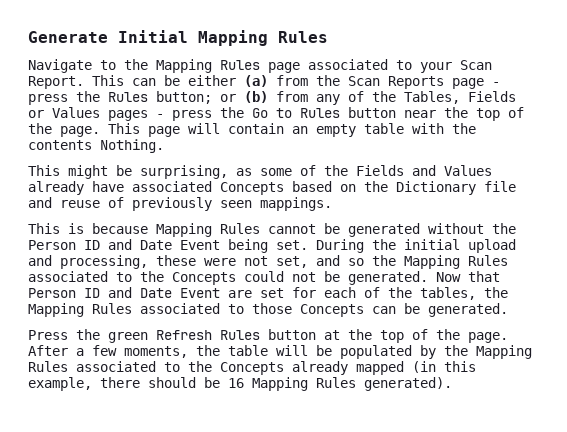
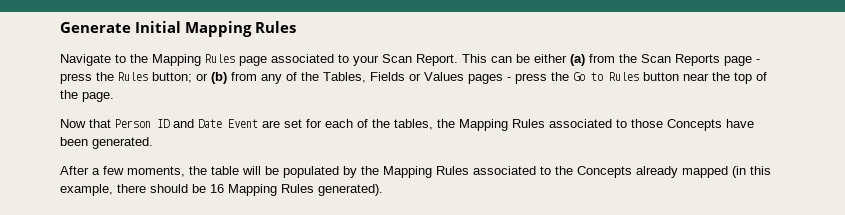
[108,123,476,137] [28,139,164,153] [28,165,492,179] [28,181,516,195] [28,197,332,211] [28,223,516,237] [28,239,516,253] [28,255,508,269] [28,271,428,285] This page will contain an empty table with the contents Nothing. // This might be surprising, as some of the Fields and Values already have associated Concepts based on the Dictionary file and reuse of previously seen mappings. // This is because Mapping Rules cannot be generated without the Person ID and Date Event being set. During the initial upload and processing, these were not set, and so the Mapping Rules associated to the Concepts could not be generated. -> (114, 97) //
[372,303,420,314] can be -> [726,119,754,128] [60,137,88,146] have been
[28,329,508,343] Press the green Refresh Rules button at the top of the page. -> (153, 143) none

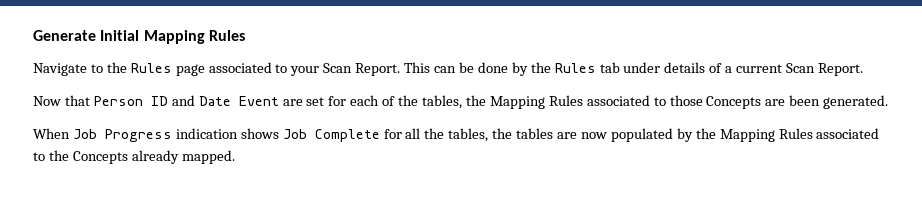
[152,54,201,66] Mapping -> (127, 67) none
[534,54,760,66] [60,72,767,84] [60,90,114,102] either (a) from the Scan Reports page - press the Rules button; or (b) from any of the Tables, Fields or Values pages - press the Go to Rules button near the top of the page. -> [477,62,863,76] done by the Rules tab under details of a current Scan Report.
[726,119,754,128] have -> [765,99,786,106] are
[60,166,279,177] After a few moments, the table will be -> [33,128,607,142] When Job Progress indication shows Job Complete for all the tables, the tables are now
[682,166,771,178] [60,184,383,196] mapped (in this example, there should be 16 Mapping Rules generated). -> [181,150,235,164] mapped.

